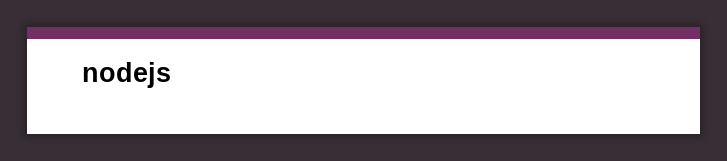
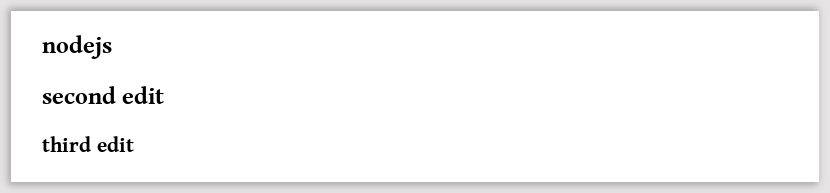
(171, 75) none -> [42,86,165,104] [42,136,134,152] // second edit // third edit

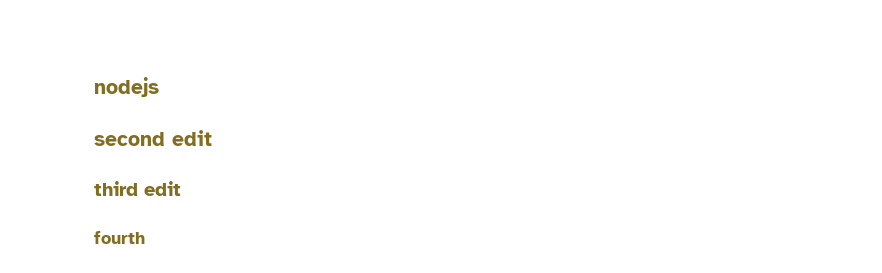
(134, 144) none -> [94,231,145,244] // fourth

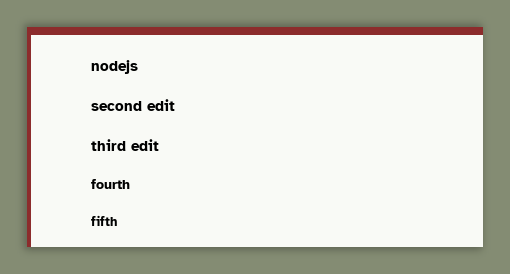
(145, 237) none -> [91,215,117,226] // fifth

